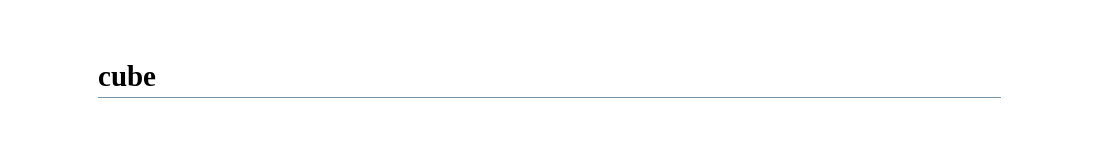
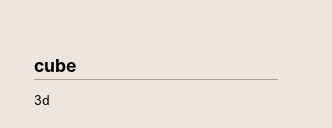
(156, 75) none -> [34,95,50,105] // 3d

